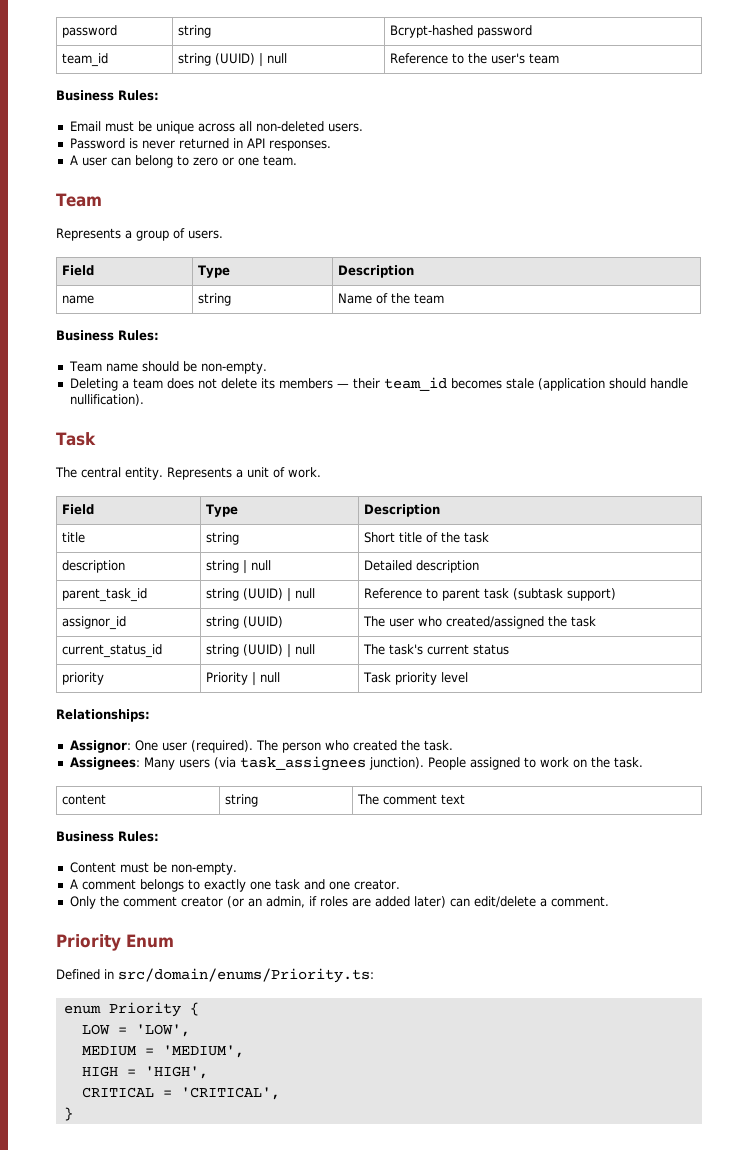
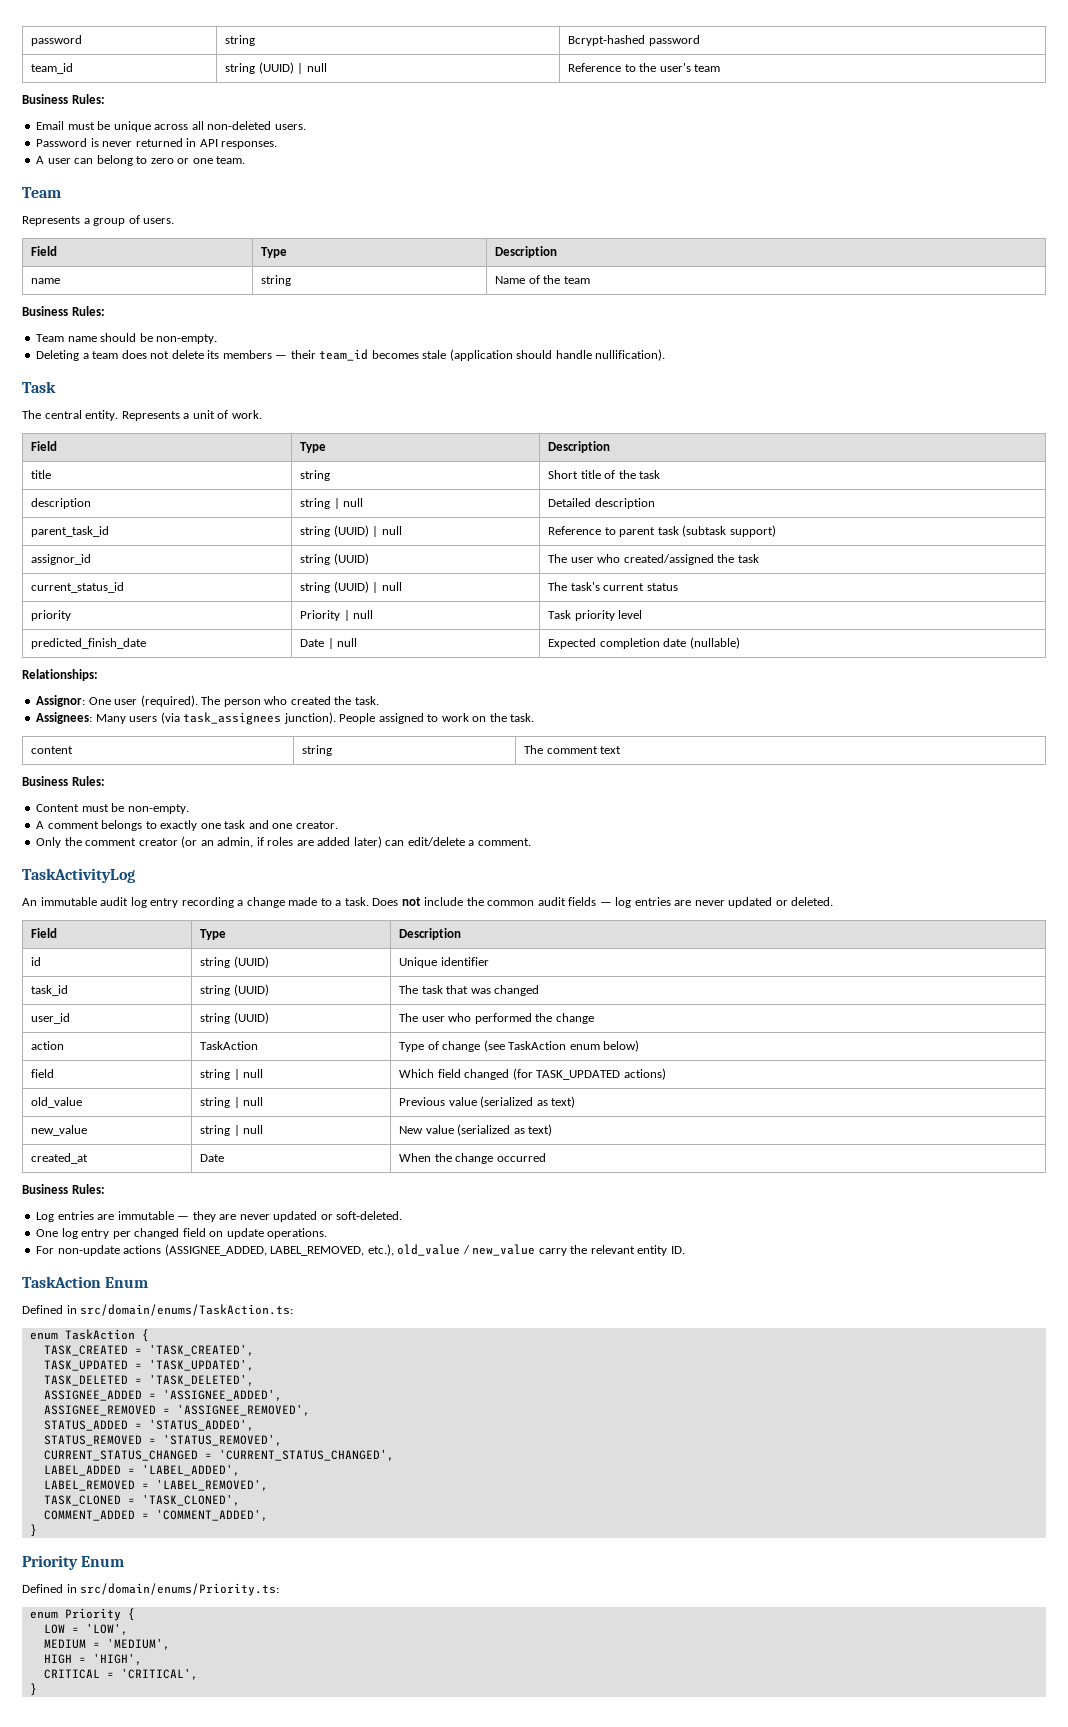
(468, 677) none -> [31,638,147,649] [300,638,358,649] [548,637,740,649] // predicted_finish_date | Date | null | Expected completion date (nullable)
(609, 901) none -> [22,868,135,883] [22,897,834,908] [31,928,58,938] [200,929,227,940] [399,928,462,940] [31,957,42,966] [200,956,269,968] [399,957,489,968] [31,985,69,996] [200,984,269,996] [399,985,540,996] [31,1013,71,1024] [200,1012,269,1024] [399,1013,594,1024] [31,1041,65,1050] [200,1041,259,1050] [399,1040,640,1052] [31,1069,55,1078] [200,1069,264,1080] [399,1068,666,1080] [31,1097,83,1108] [200,1097,264,1108] [399,1096,576,1108] [31,1125,88,1136] [200,1125,264,1136] [399,1124,553,1136] [31,1153,89,1164] [200,1154,225,1162] [399,1153,546,1164] [22,1184,105,1194] [36,1211,403,1222] [36,1228,328,1239] [36,1244,685,1256] [22,1276,149,1288] [22,1304,294,1316] [29,1329,149,1342] [43,1344,254,1356] [43,1359,254,1371] [43,1374,254,1386] [43,1389,282,1401] [43,1404,310,1416] [43,1419,254,1431] [43,1434,282,1446] [43,1449,394,1461] [43,1464,240,1476] [43,1479,268,1491] [43,1494,240,1506] [43,1509,268,1521] [29,1524,37,1537] // TaskActivityLog // An immutable audit log entry recording a change made to a task. Does not include the common audit fields — log entries are never updated or deleted. // Field | Type | Description // id | string (UUID) | Unique identifier // task_id | string (UUID) | The task that was changed // user_id | string (UUID) | The user who performed the change // action | TaskAction | Type of change (see TaskAction enum below) // field | string | null | Which field changed (for TASK_UPDATED actions) // old_value | string | null | Previous value (serialized as text) // new_value | string | null | New value (serialized as text) // created_at | Date | When the change occurred // Business Rules: // Log entries are immutable — they are never updated or soft-deleted. // One log entry per changed field on update operations. // For non-update actions (ASSIGNEE_ADDED, LABEL_REMOVED, etc.), old_value / new_value carry the relevant entity ID. // TaskAction Enum // Defined in src/domain/enums/TaskAction.ts: // enum TaskAction { // TASK_CREATED = 'TASK_CREATED', // TASK_UPDATED = 'TASK_UPDATED', // TASK_DELETED = 'TASK_DELETED', // ASSIGNEE_ADDED = 'ASSIGNEE_ADDED', // ASSIGNEE_REMOVED = 'ASSIGNEE_REMOVED', // STATUS_ADDED = 'STATUS_ADDED', // STATUS_REMOVED = 'STATUS_REMOVED', // CURRENT_STATUS_CHANGED = 'CURRENT_STATUS_CHANGED', // LABEL_ADDED = 'LABEL_ADDED', // LABEL_REMOVED = 'LABEL_REMOVED', // TASK_CLONED = 'TASK_CLONED', // COMMENT_ADDED = 'COMMENT_ADDED', // }

